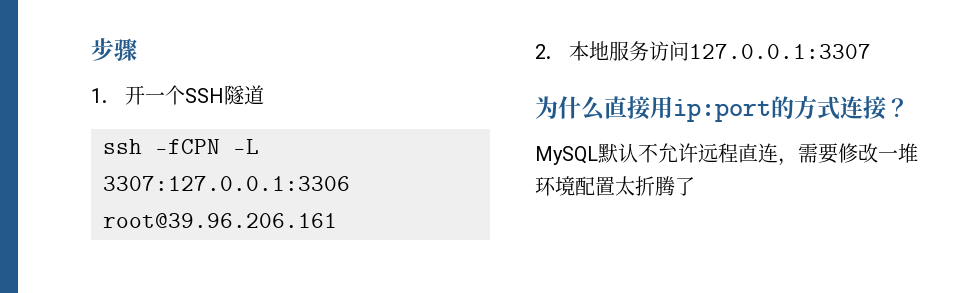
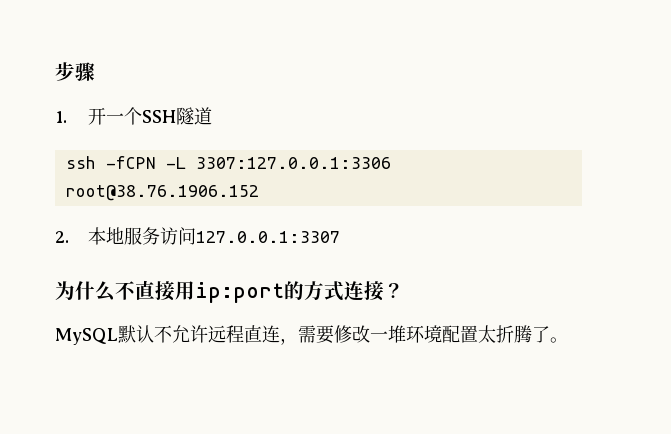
[103,213,337,228] root@39.96.206.161 -> [65,185,259,201] root@38.76.1906.152
(605, 108) none -> [115,281,136,300] 不
(695, 186) none -> [550,337,568,343] 。

